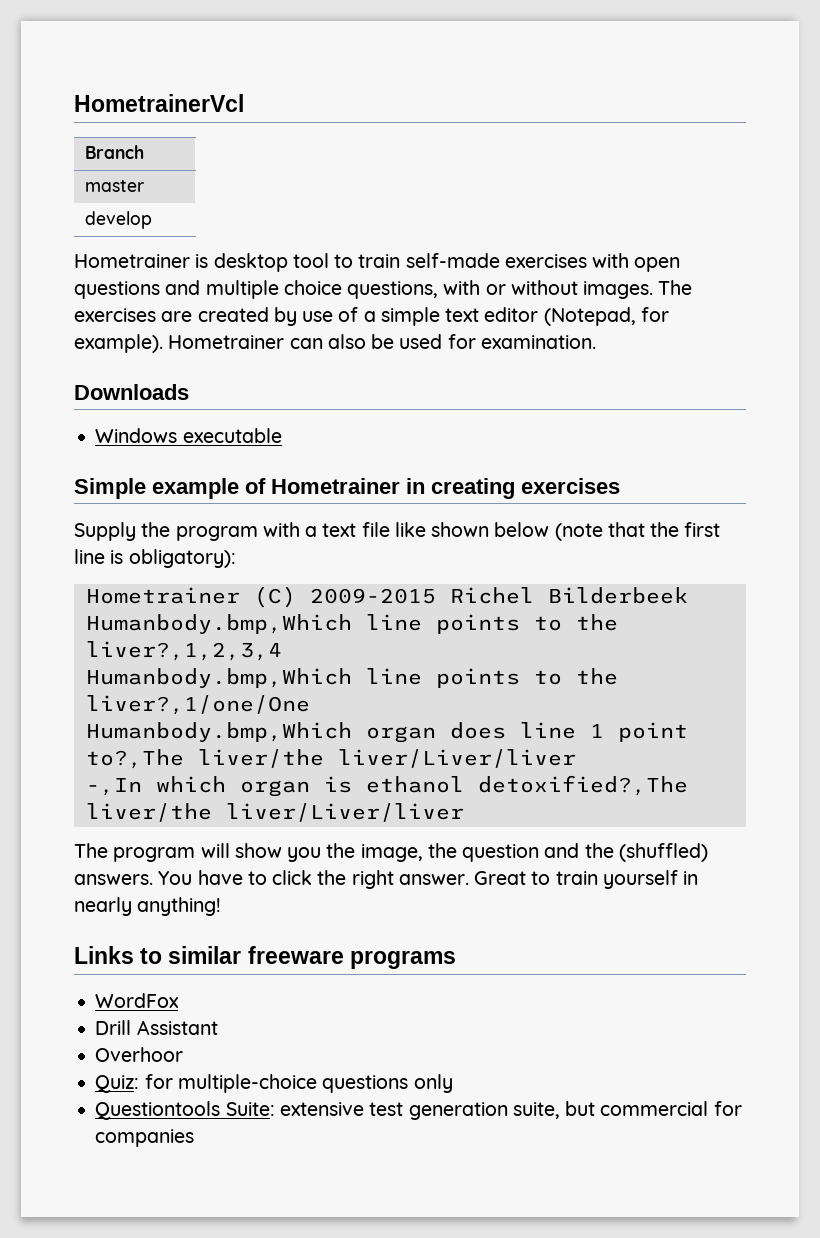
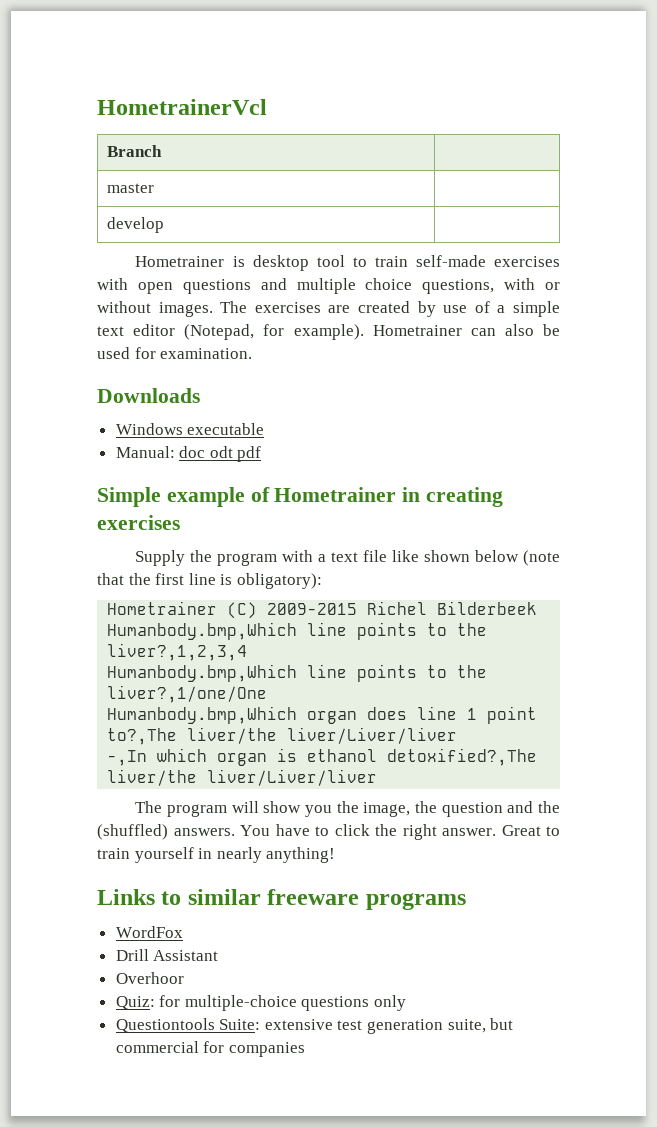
(282, 435) none -> [115,446,262,462] // Manual: doc odt pdf

